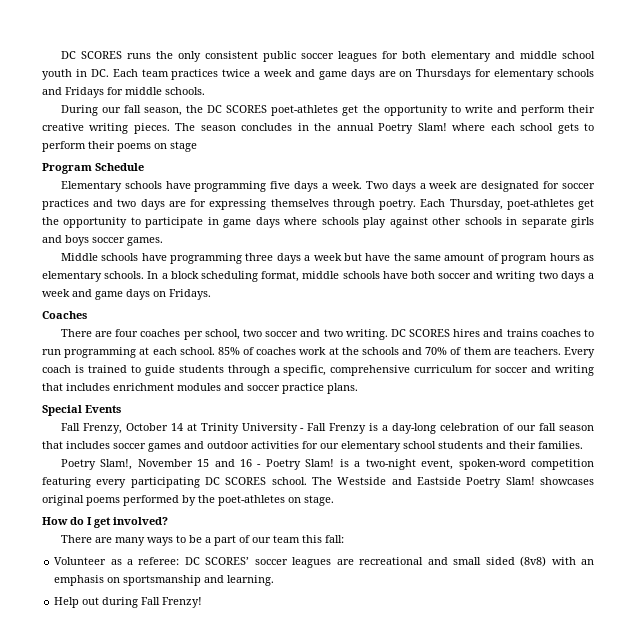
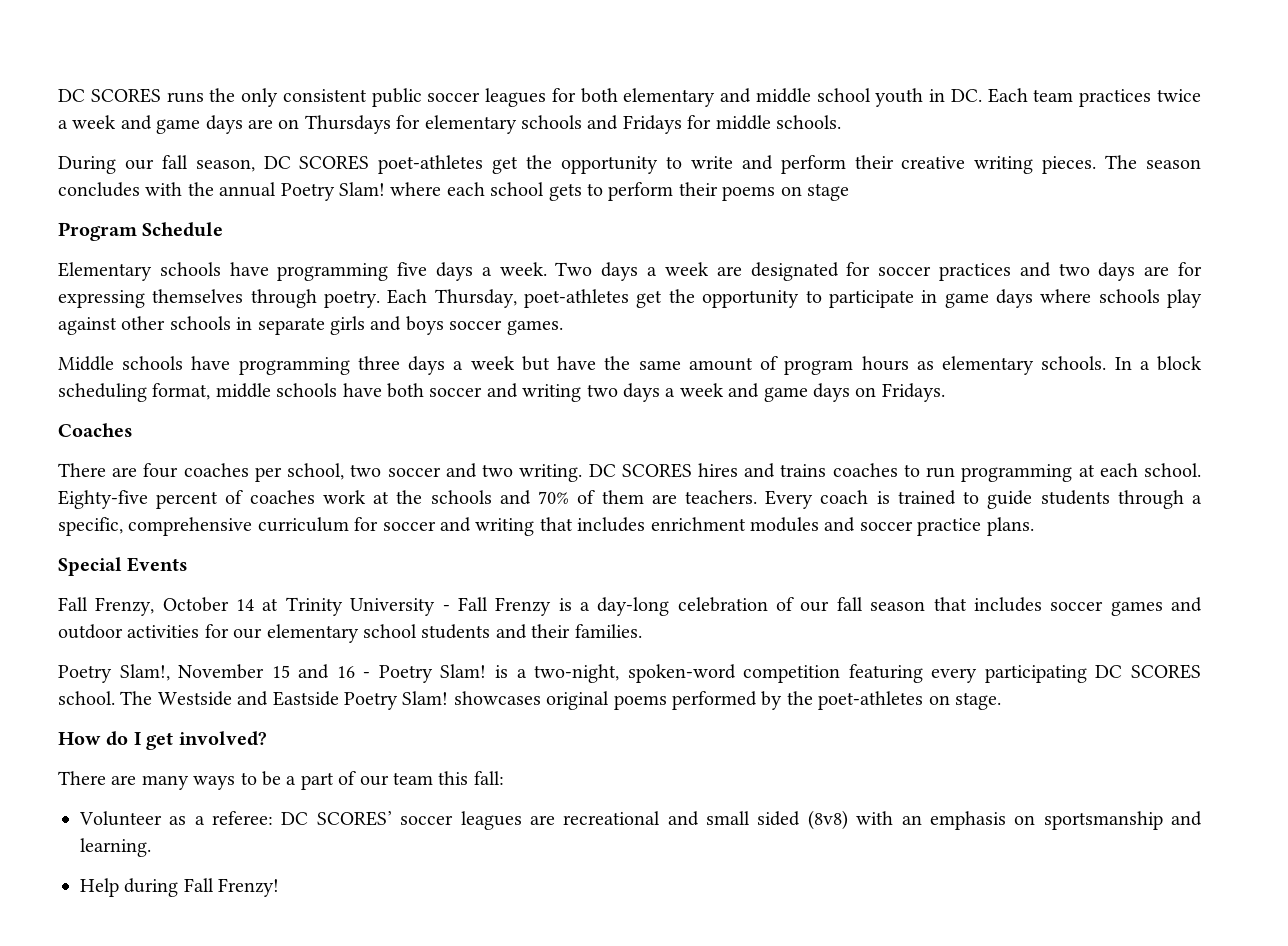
[186,105,204,113] the -> (255, 165) none
[297,123,309,131] in -> [145,182,183,196] with
[217,347,240,355] 85% -> [58,490,219,509] Eighty-five percent
[365,459,454,470] two-night event, -> [534,664,620,683] two-night,
[82,597,100,605] out -> (119, 887) none

